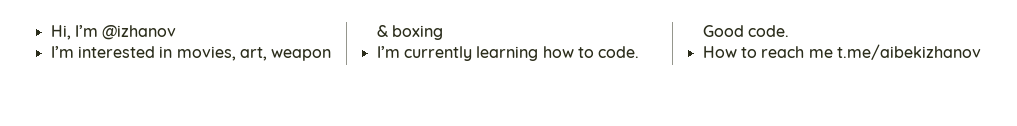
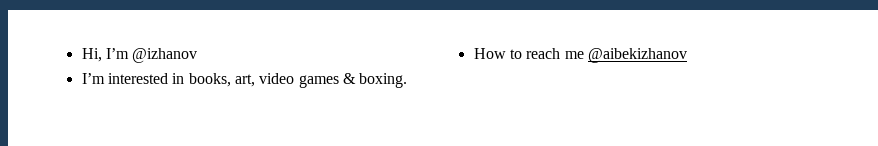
[176,46,332,61] [376,25,443,40] [376,46,640,61] [702,25,789,37] movies, art, weapon & boxing // I’m currently learning how to code. Good code. -> [188,73,408,88] books, art, video games & boxing.
[836,44,981,60] t.me/aibekizhanov -> [587,48,687,63] @aibekizhanov

